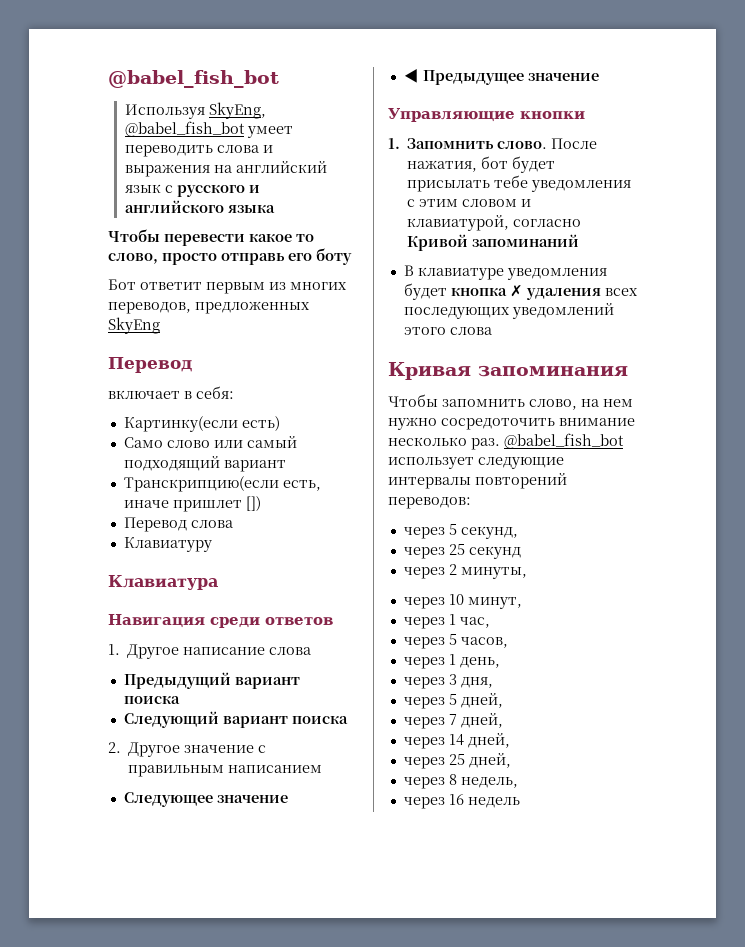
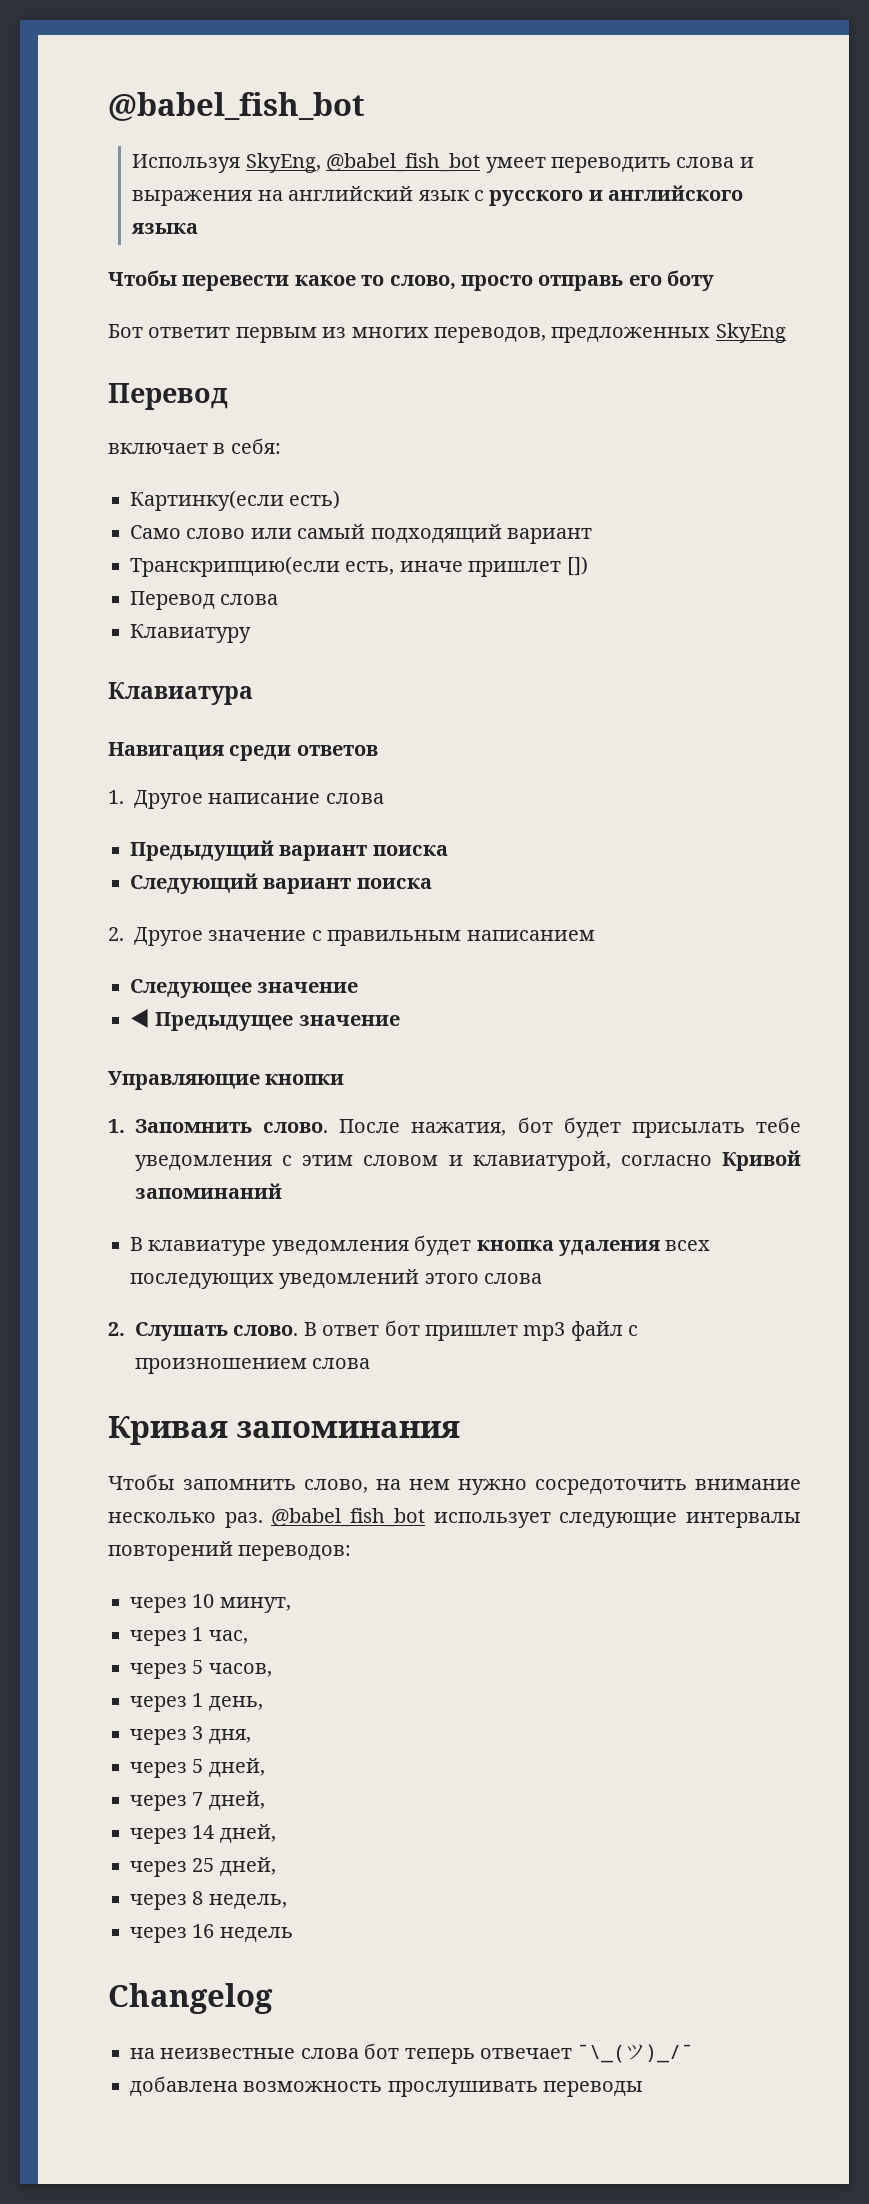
[509,285,523,297] ✗ -> (554, 1245) none
(492, 331) none -> [108,1320,639,1341] [135,1358,371,1374] // 2. Слушать слово. В ответ бот пришлет mp3 файл с произношением слова
[403,524,518,539] [403,544,521,559] [403,564,527,579] // через 5 секунд, // через 25 секунд // через 2 минуты, -> (352, 1553) none
(520, 802) none -> [108,1983,273,2014] [130,2043,694,2064] [130,2076,644,2097] // Changelog // на неизвестные слова бот теперь отвечает ¯\_(ツ)_/¯ // добавлена возможность прослушивать переводы

